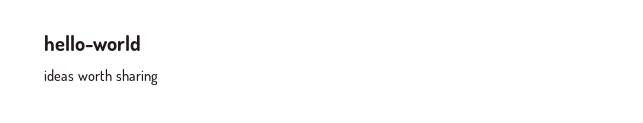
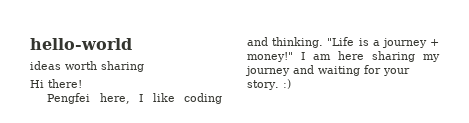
(158, 77) none -> [30,79,82,88] [47,93,223,104] [247,37,439,48] [247,51,440,62] [245,65,410,76] [247,79,291,90] // Hi there! // Pengfei here, I like coding and thinking. "Life is a journey + money!" I am here sharing my journey and waiting for your story. :)

